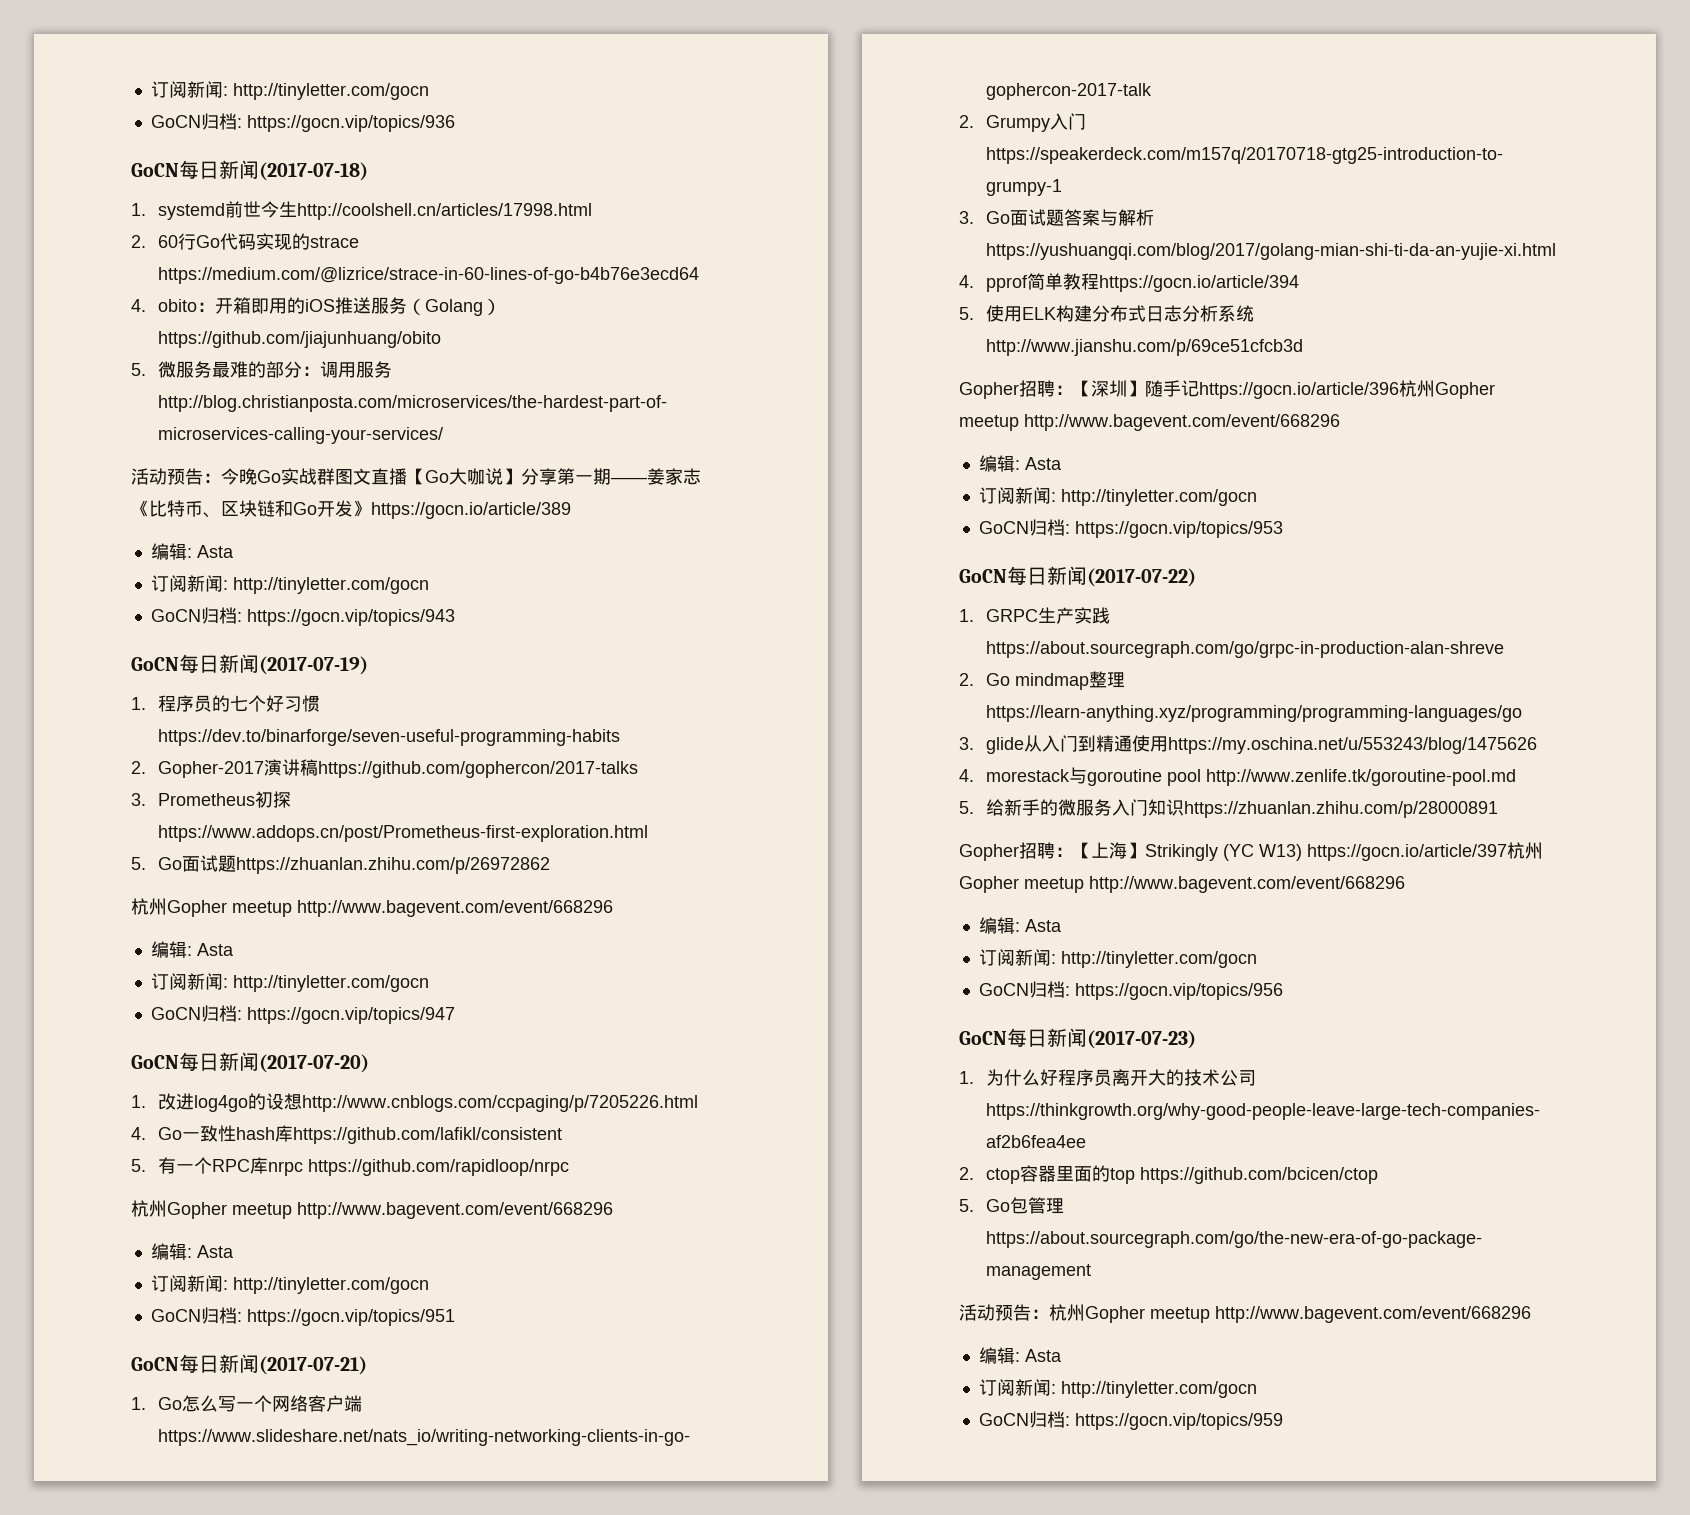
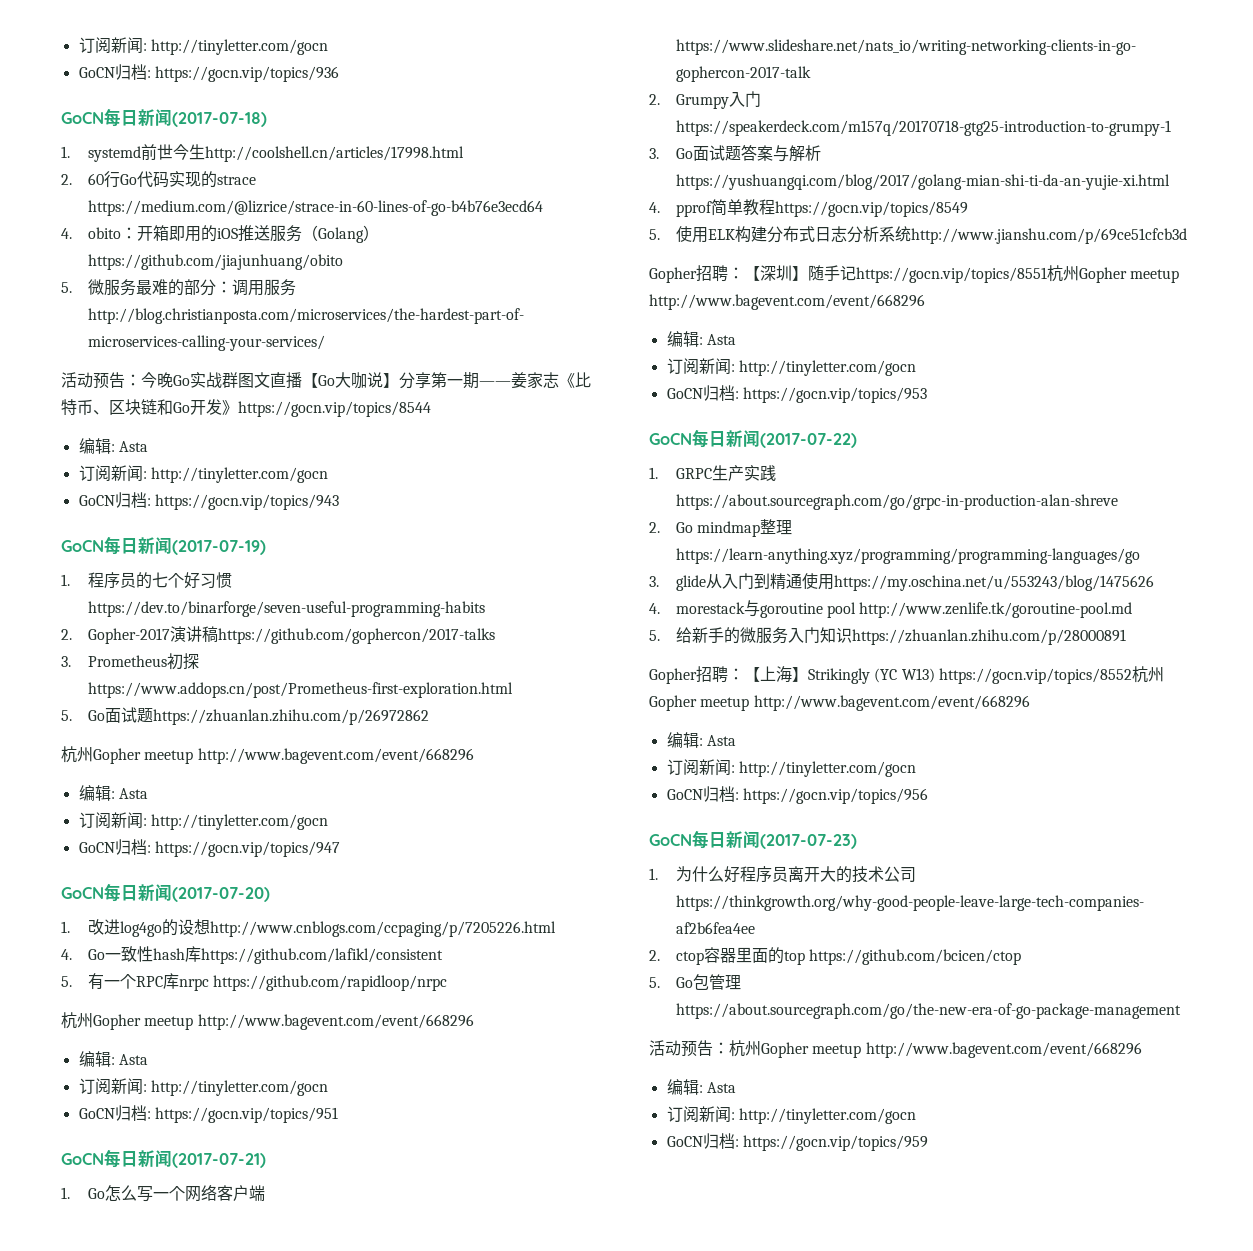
[371,502,571,519] https://gocn.io/article/389 -> [238,401,431,417] https://gocn.vip/topics/8544
[1098,275,1299,292] https://gocn.io/article/394 -> [774,201,968,217] https://gocn.vip/topics/8549
[1199,382,1399,399] https://gocn.io/article/396 -> [856,267,1047,283] https://gocn.vip/topics/8551
[1307,844,1507,861] https://gocn.io/article/397 -> [938,668,1132,684] https://gocn.vip/topics/8552

